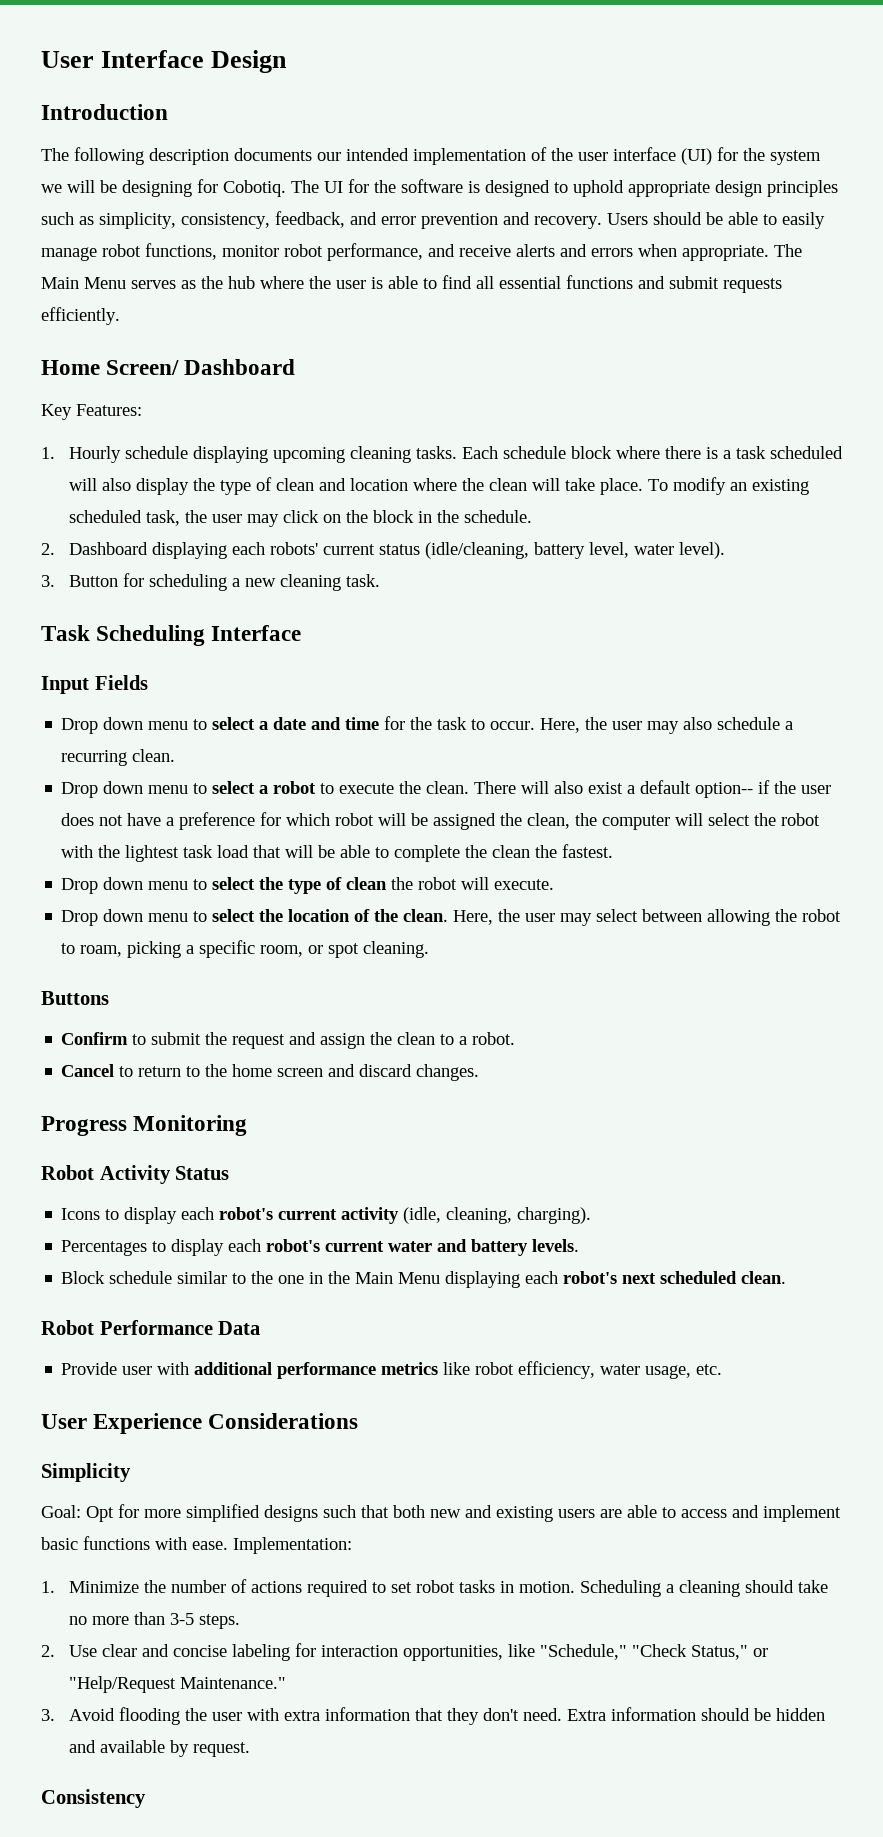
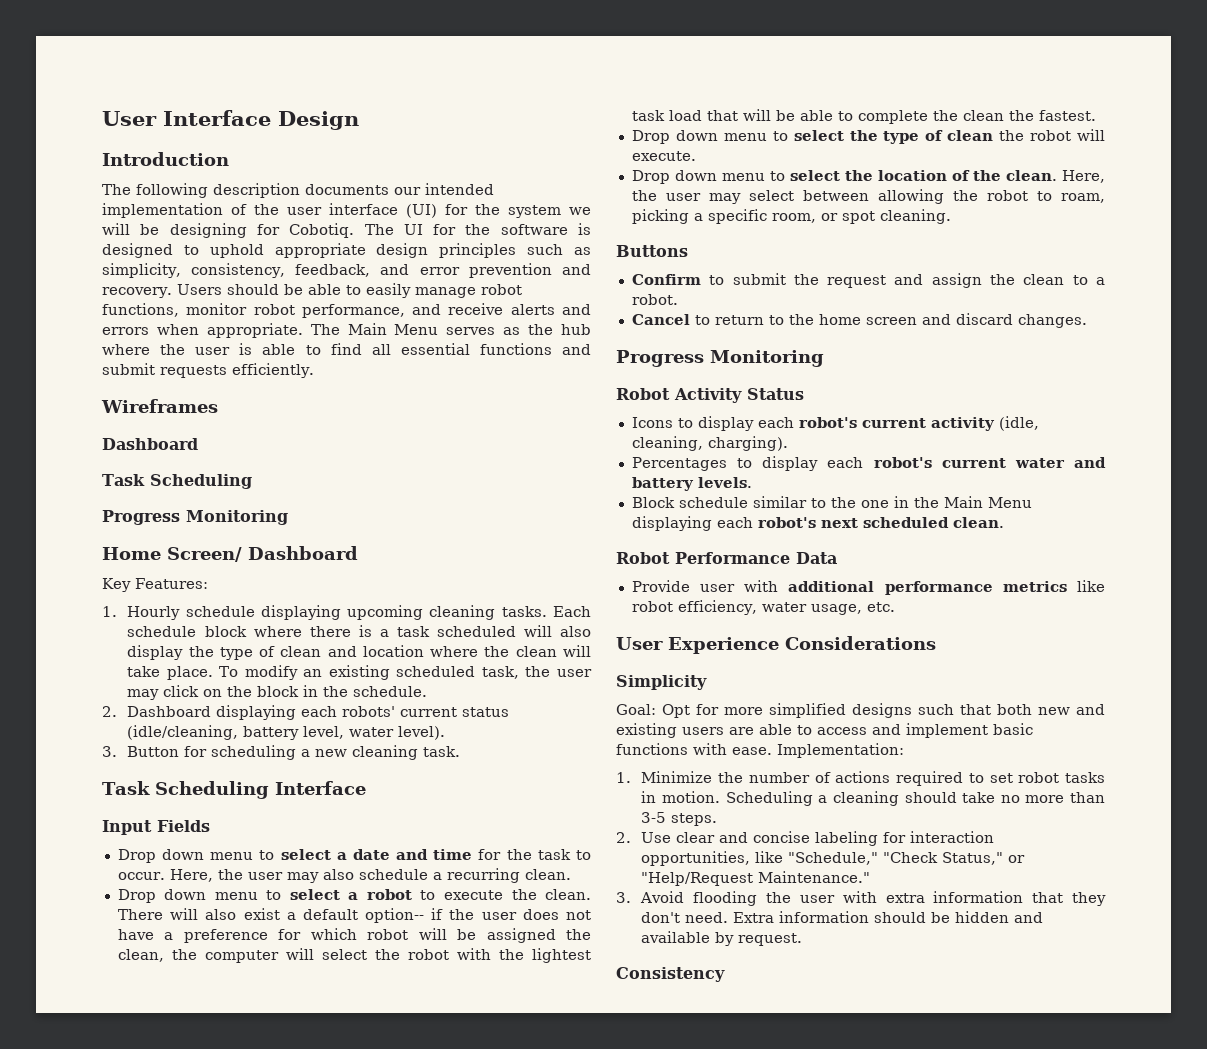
(120, 316) none -> [101,399,218,413] [102,438,198,450] [102,474,252,489] [102,510,288,525] // Wireframes // Dashboard // Task Scheduling // Progress Monitoring

